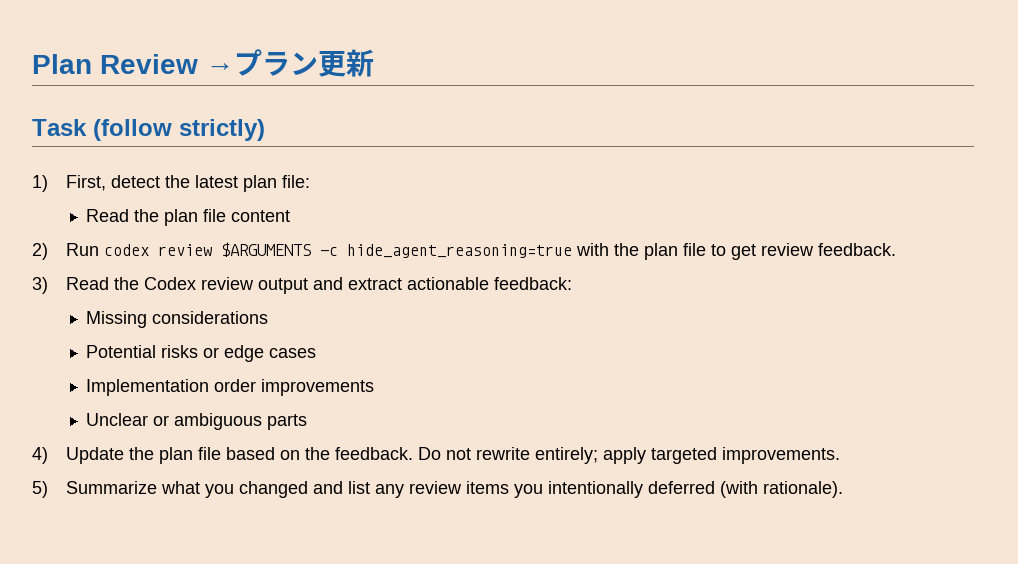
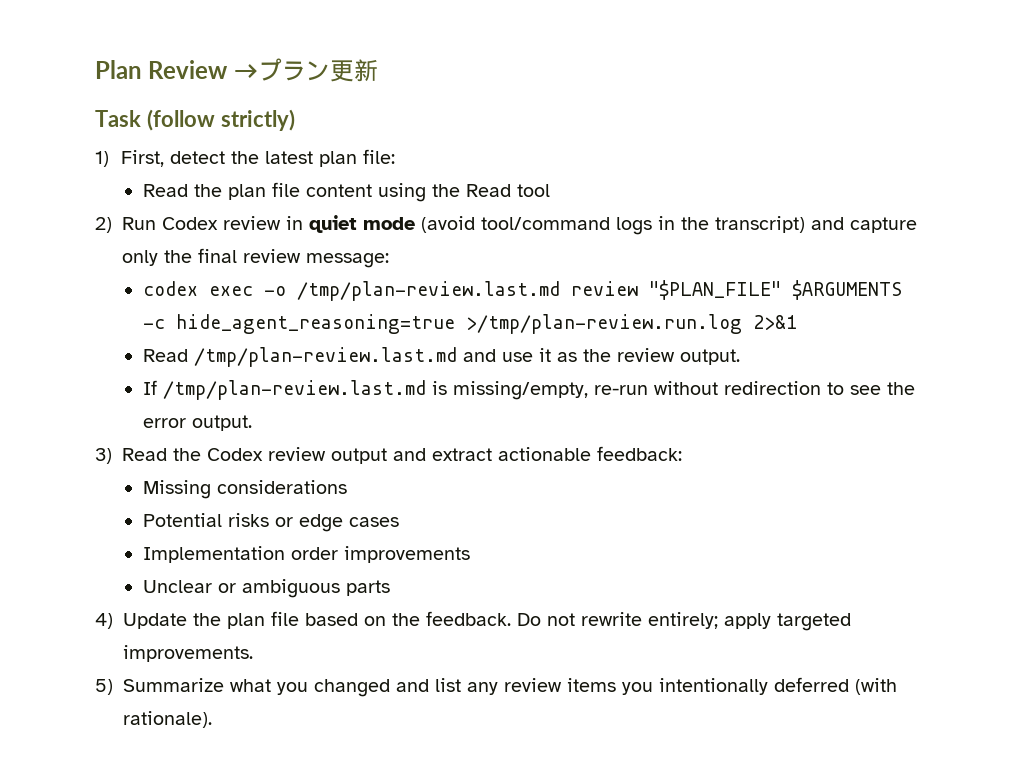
[32,242,897,260] // 2) Run codex review $ARGUMENTS -c hide_agent_reasoning=true with the plan file to get review feedback. -> [377,183,550,202] [95,215,917,235] [122,248,389,268] [142,280,902,301] [142,314,797,334] [142,347,740,367] [142,380,915,400] [142,415,252,431] using the Read tool // 2) Run Codex review in quiet mode (avoid tool/command logs in the transcript) and capture only the final review message: // codex exec -o /tmp/plan-review.last.md review "$PLAN_FILE" $ARGUMENTS -c hide_agent_reasoning=true >/tmp/plan-review.run.log 2>&1 // Read /tmp/plan-review.last.md and use it as the review output. // If /tmp/plan-review.last.md is missing/empty, re-run without redirection to see the error output.

